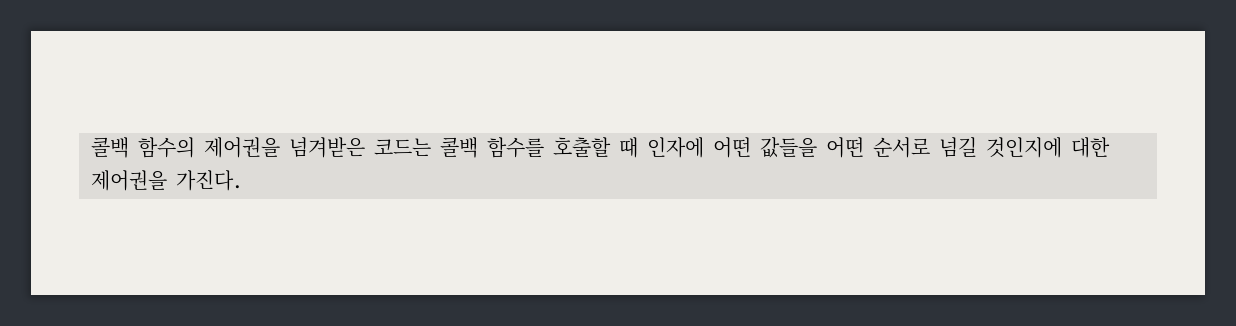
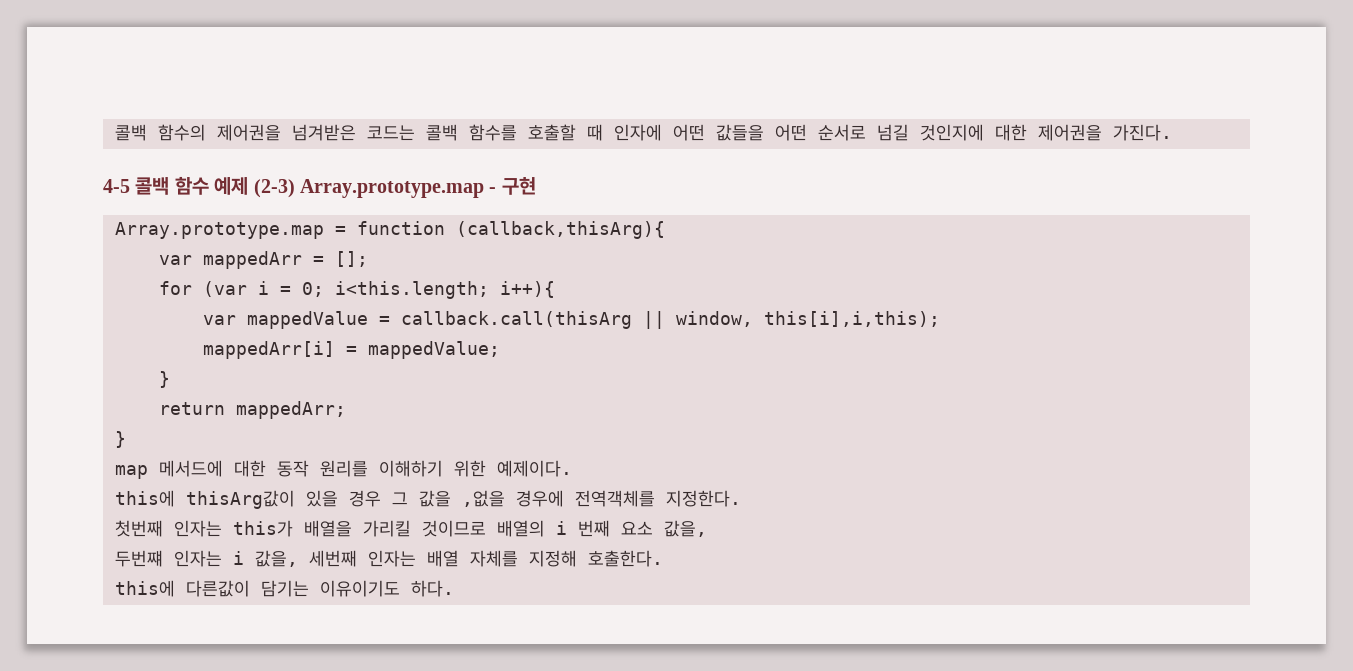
(243, 180) none -> [103,176,536,198] [115,221,665,239] [159,251,368,269] [159,281,555,299] [203,311,940,329] [203,341,500,359] [159,371,170,388] [159,401,346,419] [115,431,126,448] [115,460,572,479] [115,490,741,509] [115,520,707,537] [115,550,663,567] [115,580,454,597] // 4-5 콜백 함수 예제 (2-3) Array.prototype.map - 구현 // Array.prototype.map = function (callback,thisArg){ // var mappedArr = []; // for (var i = 0; i<this.length; i++){ // var mappedValue = callback.call(thisArg || window, this[i],i,this); // mappedArr[i] = mappedValue; // } // return mappedArr; // } // map 메서드에 대한 동작 원리를 이해하기 위한 예제이다. // this에 thisArg값이 있을 경우 그 값을 ,없을 경우에 전역객체를 지정한다. // 첫번째 인자는 this가 배열을 가리킬 것이므로 배열의 i 번째 요소 값을, // 두번쨰 인자는 i 값을, 세번째 인자는 배열 자체를 지정해 호출한다. // this에 다른값이 담기는 이유이기도 하다.

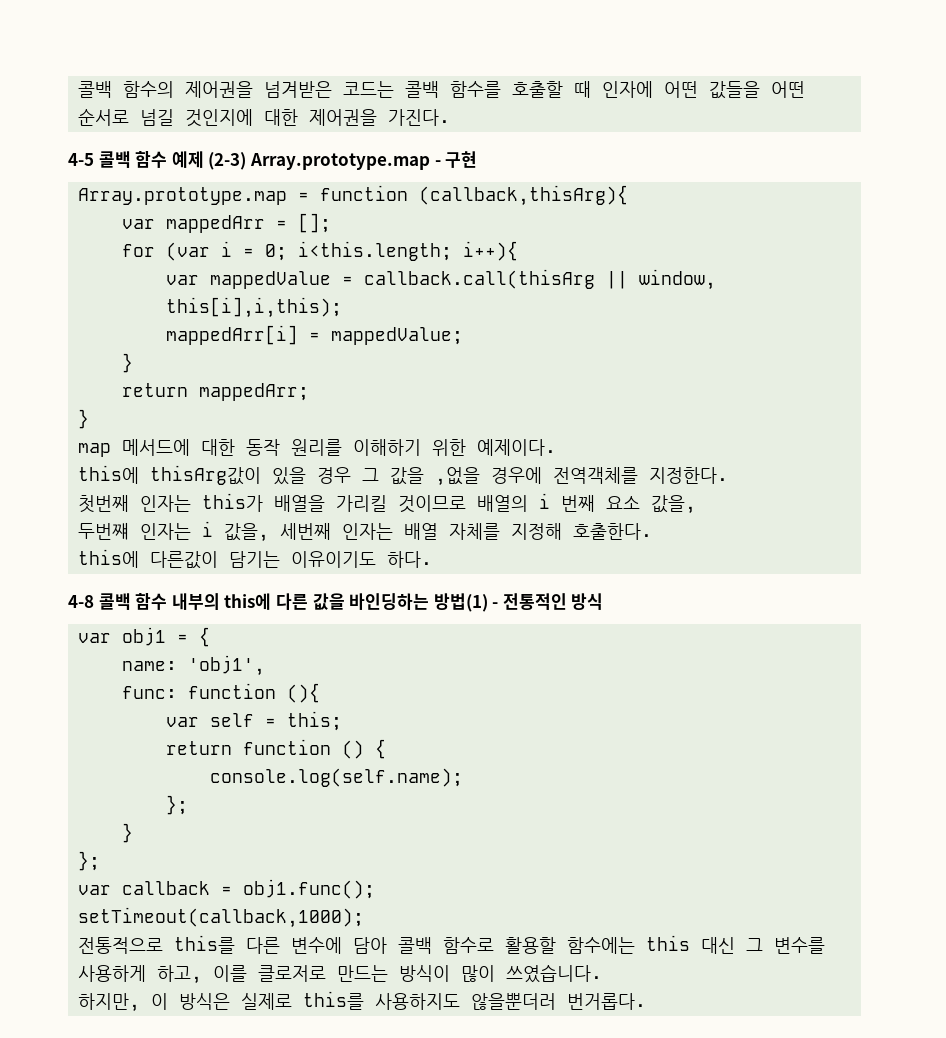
(454, 588) none -> [68,593,604,612] [78,627,211,647] [122,655,266,676] [122,683,321,703] [166,711,343,731] [166,739,387,759] [210,768,464,787] [166,795,189,815] [122,823,134,843] [78,851,101,871] [78,879,376,899] [78,907,365,928] [78,935,826,954] [78,964,603,984] [78,991,647,1012] // 4-8 콜백 함수 내부의 this에 다른 값을 바인딩하는 방법(1) - 전통적인 방식 // var obj1 = { // name: 'obj1', // func: function (){ // var self = this; // return function () { // console.log(self.name); // }; // } // }; // var callback = obj1.func(); // setTimeout(callback,1000); // 전통적으로 this를 다른 변수에 담아 콜백 함수로 활용할 함수에는 this 대신 그 변수를 사용하게 하고, 이를 클로저로 만드는 방식이 많이 쓰였습니다. // 하지만, 이 방식은 실제로 this를 사용하지도 않을뿐더러 번거롭다.

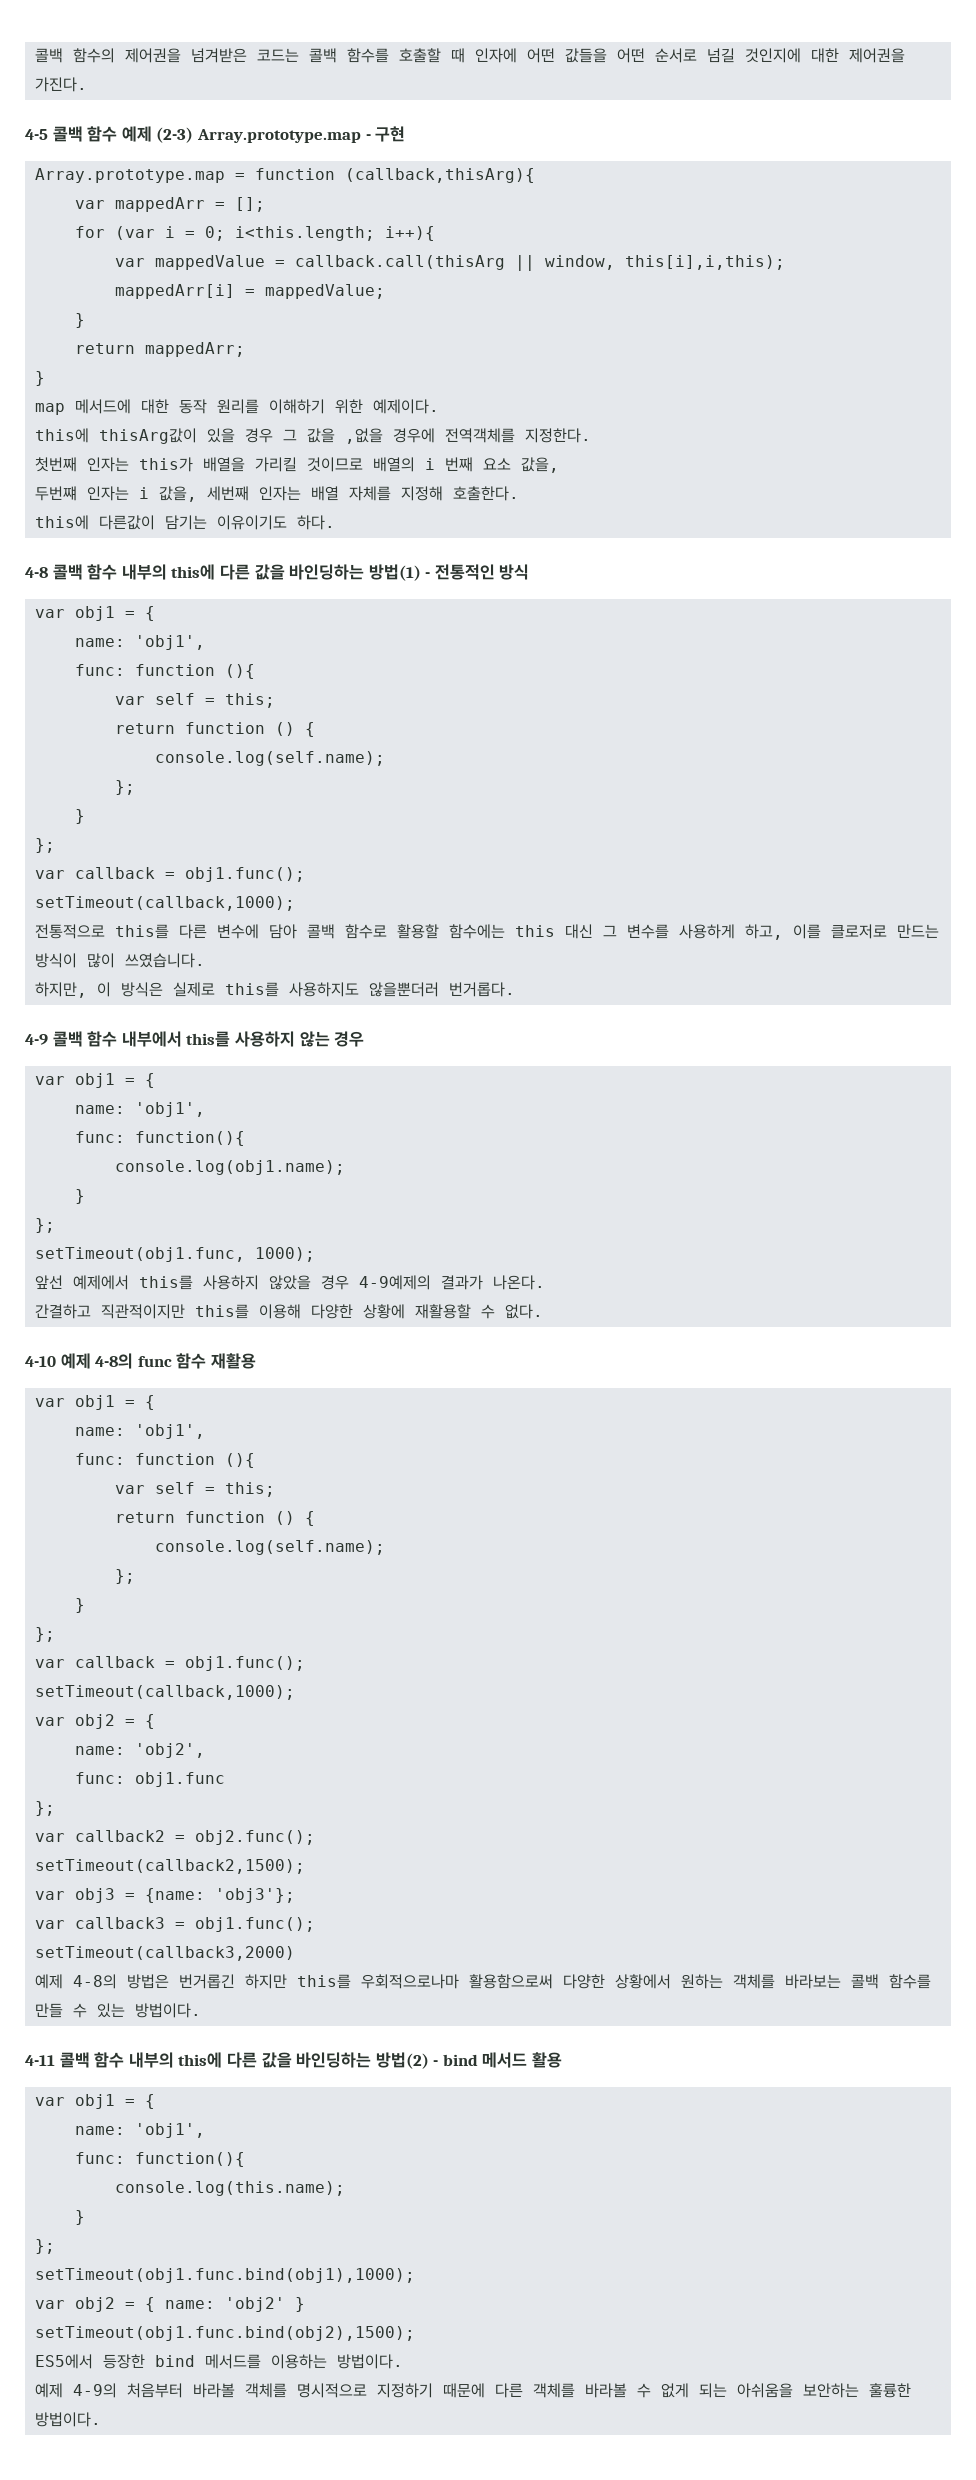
(647, 1001) none -> [25,1031,365,1047] [35,1073,156,1088] [75,1102,206,1117] [75,1131,246,1146] [115,1160,346,1175] [75,1189,86,1204] [35,1218,56,1233] [35,1247,316,1262] [35,1275,546,1290] [35,1304,544,1319] [25,1353,256,1369] [35,1395,156,1410] [75,1424,206,1439] [75,1453,256,1468] [115,1482,276,1497] [115,1511,316,1526] [155,1540,386,1555] [115,1569,136,1584] [75,1598,86,1613] [35,1627,56,1642] [35,1656,306,1671] [35,1685,296,1700] [35,1714,156,1729] [75,1743,206,1758] [75,1772,226,1787] [35,1801,56,1816] [35,1830,316,1845] [35,1859,306,1874] [35,1888,296,1903] [35,1917,316,1932] [35,1946,296,1961] [35,1974,932,1989] [35,2003,202,2018] [25,2052,563,2069] [35,2094,156,2109] [75,2123,206,2138] [75,2152,246,2167] [115,2181,346,2196] [75,2210,86,2225] [35,2239,56,2254] [35,2268,416,2283] [35,2297,306,2312] [35,2326,416,2341] [35,2354,404,2369] [35,2383,912,2398] [35,2412,102,2427] // 4-9 콜백 함수 내부에서 this를 사용하지 않는 경우 // var obj1 = { // name: 'obj1', // func: function(){ // console.log(obj1.name); // } // }; // setTimeout(obj1.func, 1000); // 앞선 예제에서 this를 사용하지 않았을 경우 4-9예제의 결과가 나온다. // 간결하고 직관적이지만 this를 이용해 다양한 상황에 재활용할 수 없다. // 4-10 예제 4-8의 func 함수 재활용 // var obj1 = { // name: 'obj1', // func: function (){ // var self = this; // return function () { // console.log(self.name); // }; // } // }; // var callback = obj1.func(); // setTimeout(callback,1000); // var obj2 = { // name: 'obj2', // func: obj1.func // }; // var callback2 = obj2.func(); // setTimeout(callback2,1500); // var obj3 = {name: 'obj3'}; // var callback3 = obj1.func(); // setTimeout(callback3,2000) // 예제 4-8의 방법은 번거롭긴 하지만 this를 우회적으로나마 활용함으로써 다양한 상황에서 원하는 객체를 바라보는 콜백 함수를 만들 수 있는 방법이다. // 4-11 콜백 함수 내부의 this에 다른 값을 바인딩하는 방법(2) - bind 메서드 활용 // var obj1 = { // name: 'obj1', // func: function(){ // console.log(this.name); // } // }; // setTimeout(obj1.func.bind(obj1),1000); // var obj2 = { name: 'obj2' } // setTimeout(obj1.func.bind(obj2),1500); // ES5에서 등장한 bind 메서드를 이용하는 방법이다. // 예제 4-9의 처음부터 바라볼 객체를 명시적으로 지정하기 때문에 다른 객체를 바라볼 수 없게 되는 아쉬움을 보안하는 훌륭한 방법이다.

